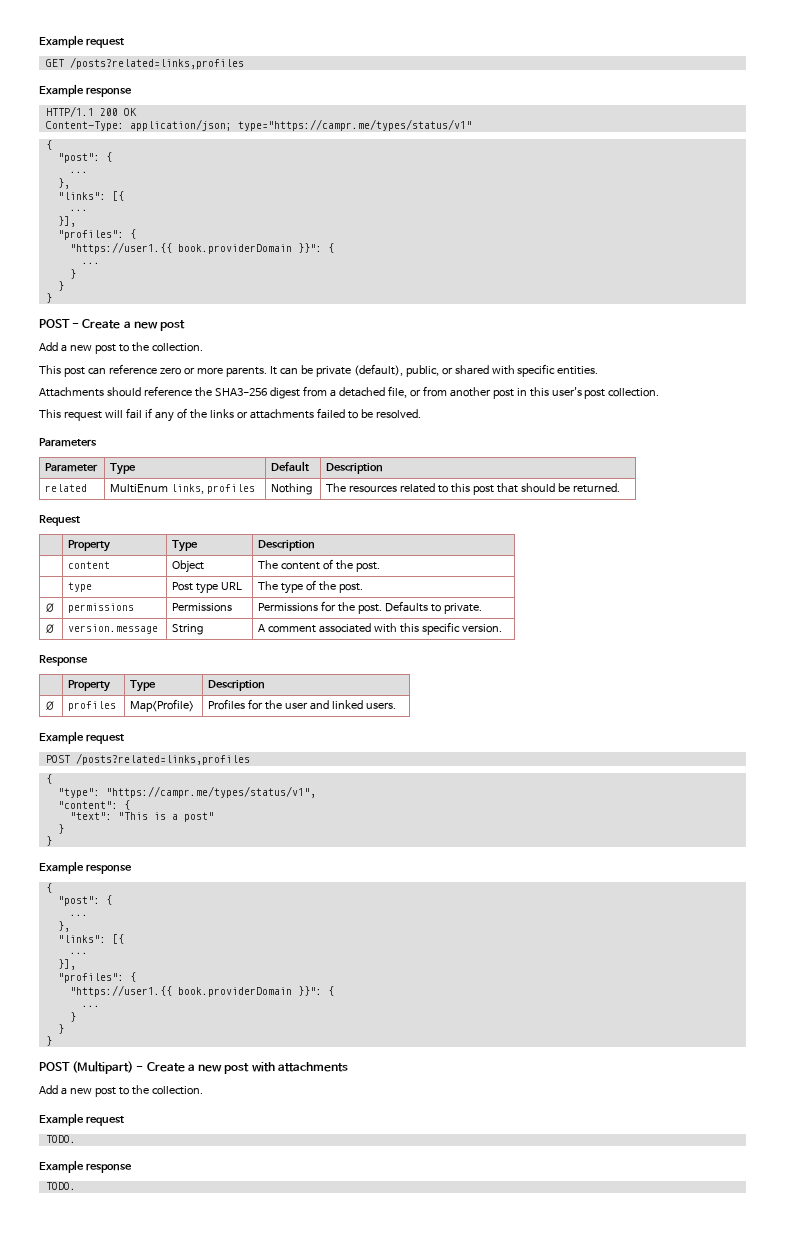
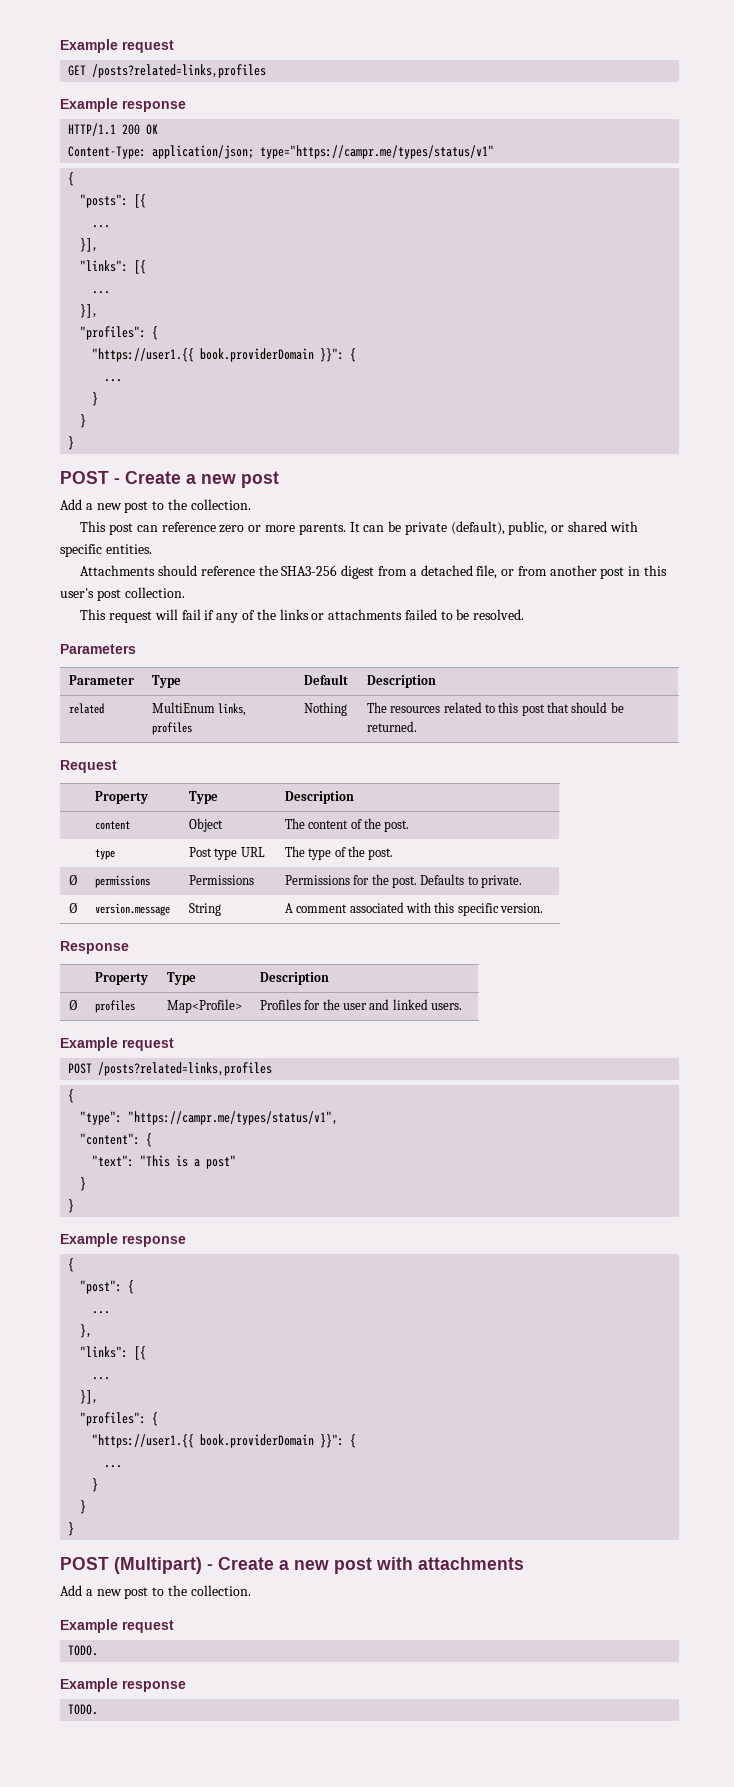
[57,152,112,163] [69,171,88,173] [57,178,70,189] "post": { // ... // }, -> [80,194,147,208] [92,225,111,228] [80,238,99,252] "posts": [{ // ... // }],

